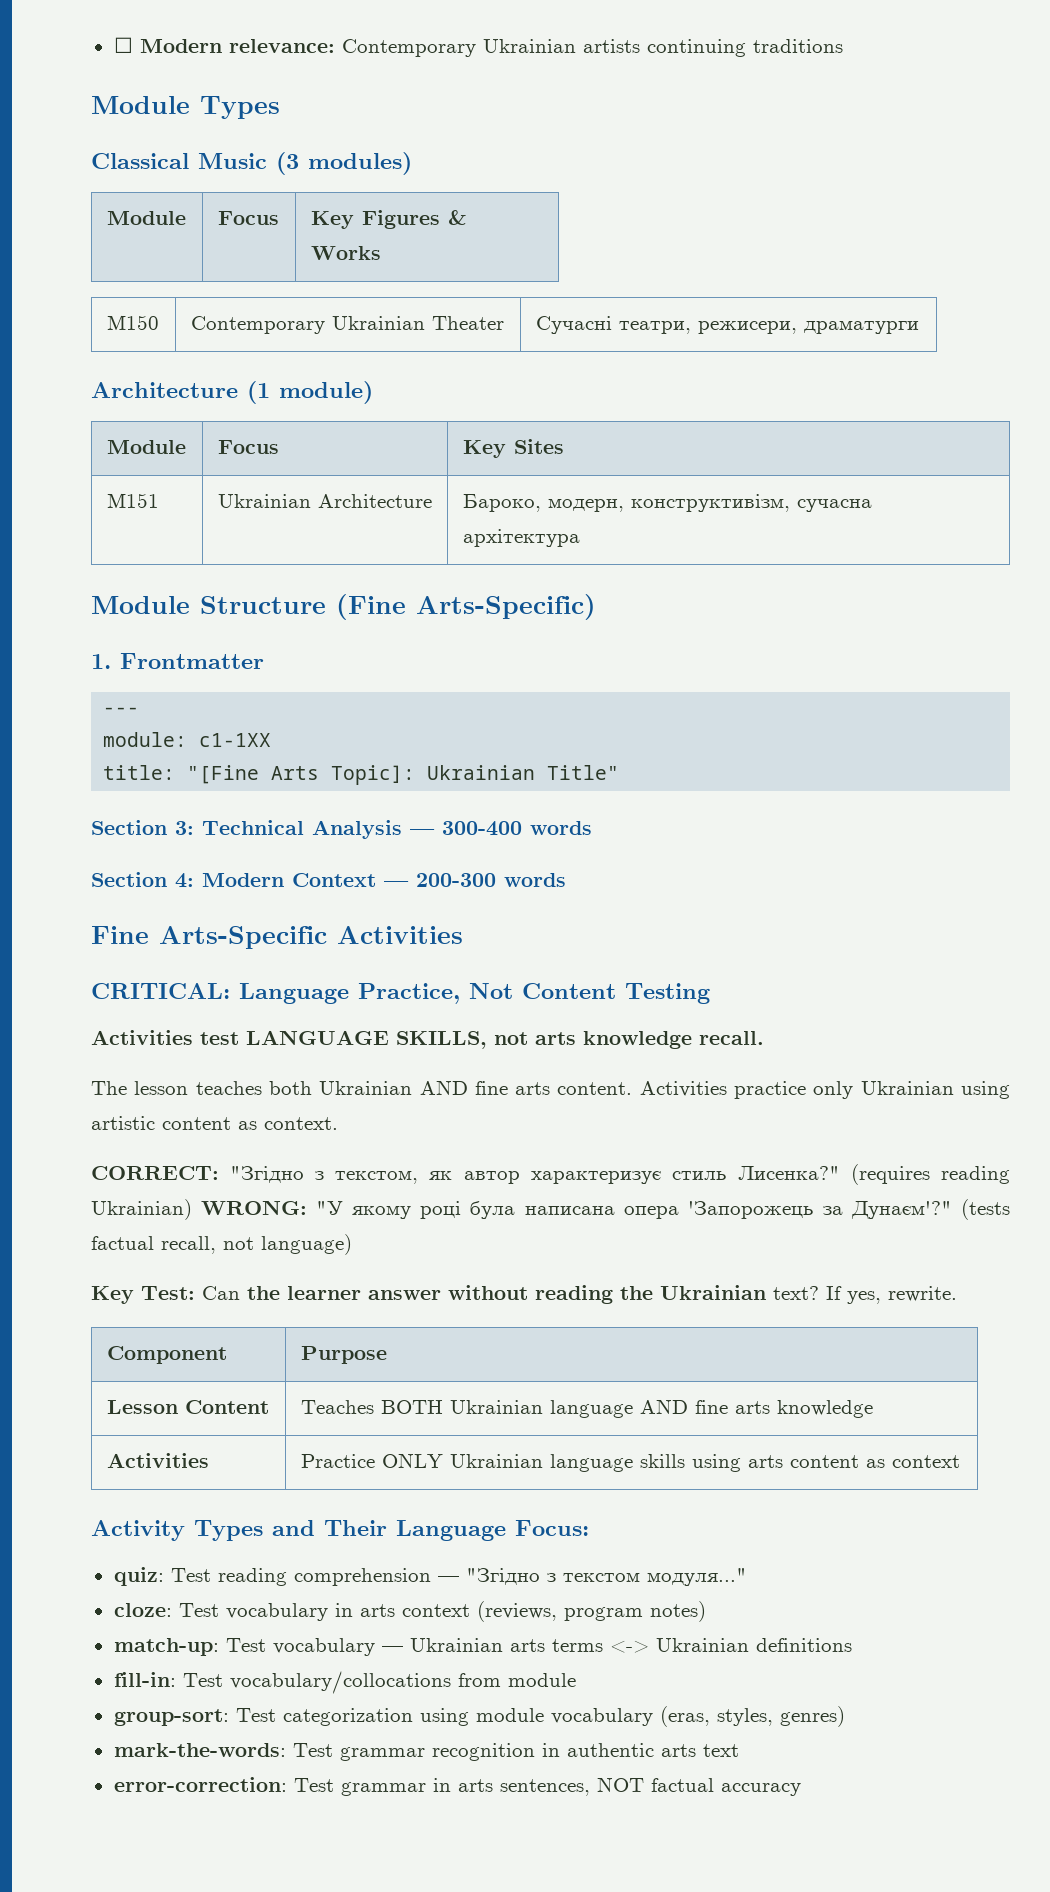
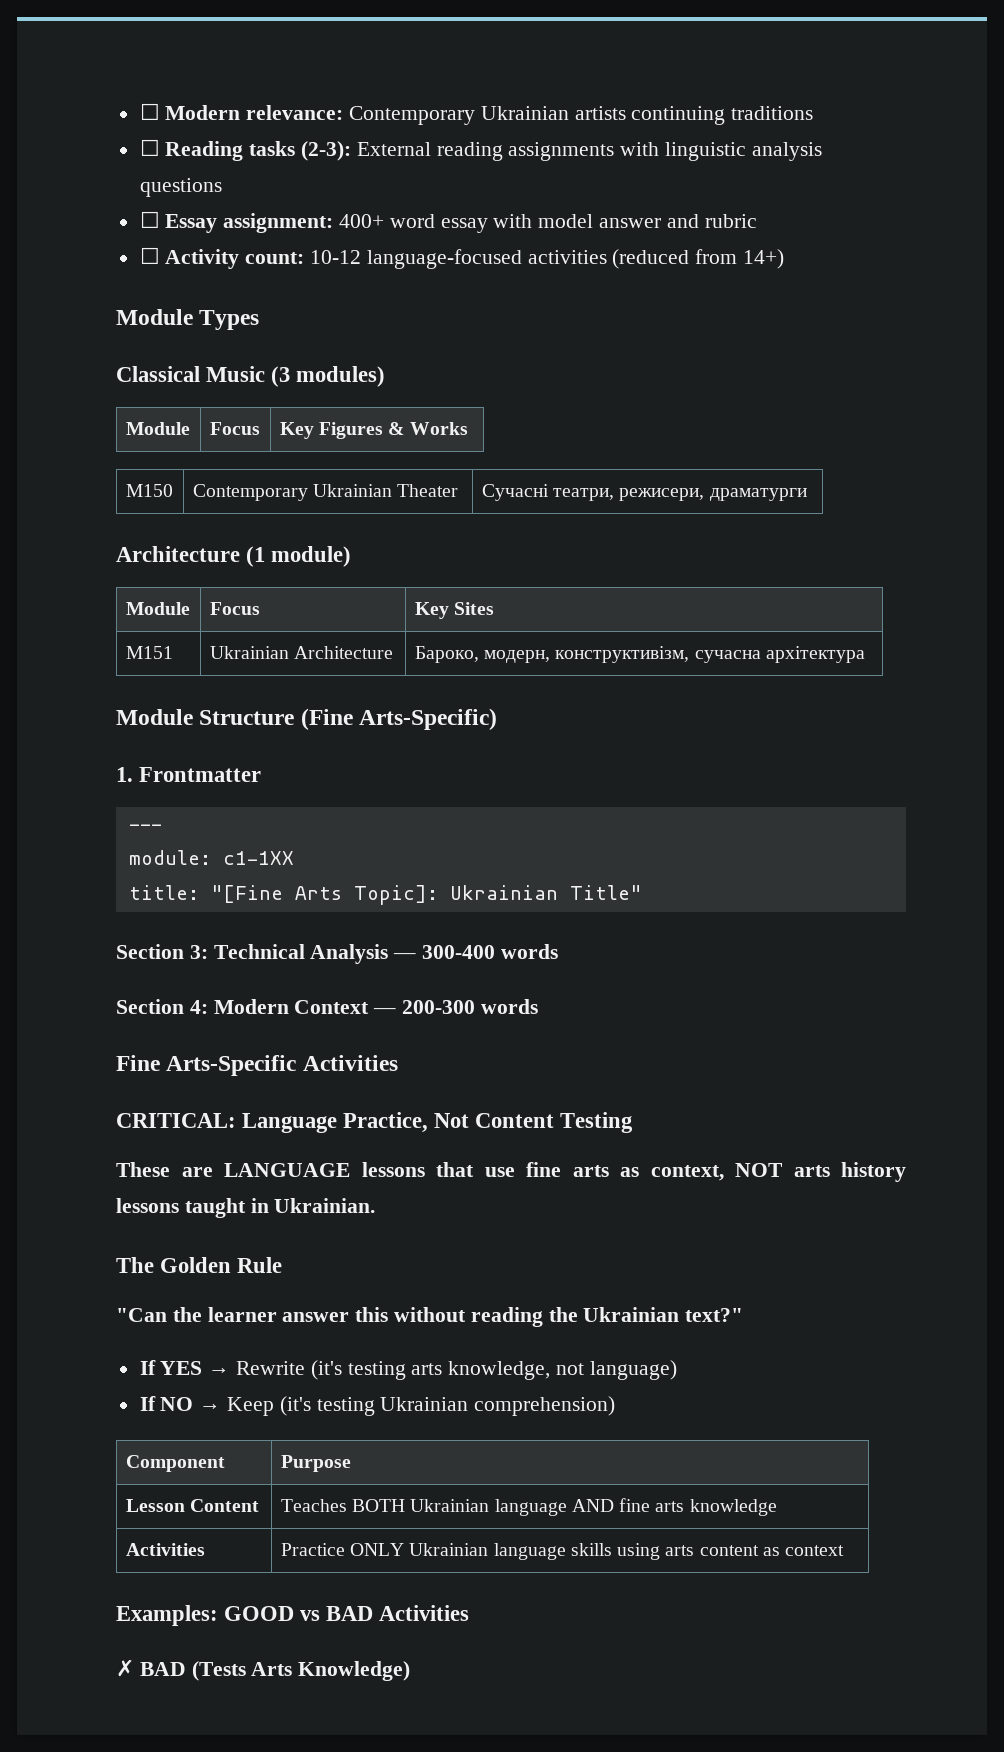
(843, 46) none -> [139,139,822,161] [139,178,222,197] [139,211,757,233] [139,247,785,269] // ☐ Reading tasks (2-3): External reading assignments with linguistic analysis questions // ☐ Essay assignment: 400+ word essay with model answer and rubric // ☐ Activity count: 10-12 language-focused activities (reduced from 14+)
[91,1030,764,1049] [91,1080,1010,1099] [91,1116,338,1130] [91,1164,1011,1185] [91,1199,1011,1220] [91,1234,352,1255] [91,1286,240,1304] Activities test LANGUAGE SKILLS, not arts knowledge recall. // The lesson teaches both Ukrainian AND fine arts content. Activities practice only Ukrainian using artistic content as context. // CORRECT: "Згідно з текстом, як автор характеризує стиль Лисенка?" (requires reading Ukrainian) WRONG: "У якому році була написана опера 'Запорожець за Дунаєм'?" (tests factual recall, not language) // Key Test: Can -> [116,1162,906,1182] [116,1198,376,1218] [116,1257,283,1273] [116,1308,167,1322] These are LANGUAGE lessons that use fine arts as context, NOT arts history lessons taught in Ukrainian. // The Golden Rule // "Can
(441, 1295) none -> [355,1307,389,1322] this
[773,1286,957,1304] text? If yes, rewrite. -> [685,1308,744,1322] [139,1360,677,1380] [139,1396,616,1416] text?" // If YES → Rewrite (it's testing arts knowledge, not language) // If NO → Keep (it's testing Ukrainian comprehension)
[91,1520,589,1541] [113,1567,747,1586] [113,1601,706,1622] [113,1638,852,1656] [113,1671,576,1694] [113,1706,845,1727] [113,1743,739,1761] [113,1777,801,1796] Activity Types and Their Language Focus: // quiz: Test reading comprehension — "Згідно з текстом модуля..." // cloze: Test vocabulary in arts context (reviews, program notes) // match-up: Test vocabulary — Ukrainian arts terms <-> Ukrainian definitions // fill-in: Test vocabulary/collocations from module // group-sort: Test categorization using module vocabulary (eras, styles, genres) // mark-the-words: Test grammar recognition in authentic arts text // error-correction: Test grammar in arts sentences, NOT factual accuracy -> [116,1605,470,1626] [116,1659,411,1681] Examples: GOOD vs BAD Activities // ✗ BAD (Tests Arts Knowledge)

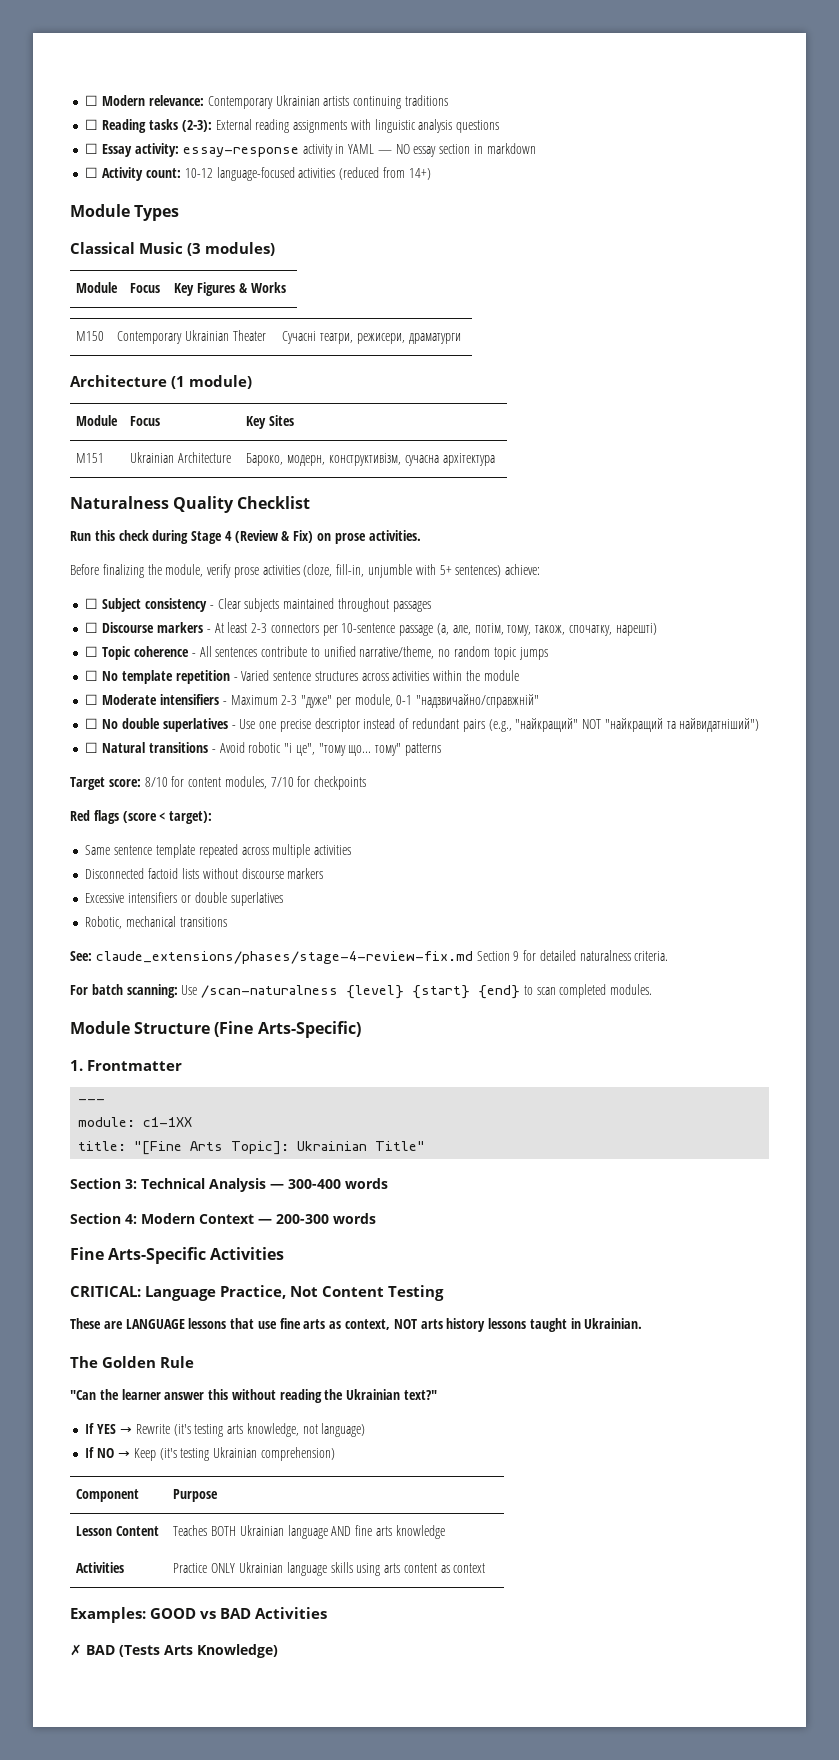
[223,213,757,233] assignment: 400+ word essay with model answer and rubric -> [134,143,536,157] activity: essay-response activity in YAML — NO essay section in markdown
(865, 654) none -> [70,496,311,513] [70,530,421,544] [70,564,541,578] [85,598,431,612] [85,622,657,636] [85,646,548,660] [85,670,519,684] [85,694,540,708] [85,718,760,732] [85,742,441,756] [70,776,367,790] [70,810,213,824] [85,844,352,858] [85,868,324,879] [85,892,283,906] [85,916,227,929] [70,950,669,964] [70,984,653,999] // Naturalness Quality Checklist // Run this check during Stage 4 (Review & Fix) on prose activities. // Before finalizing the module, verify prose activities (cloze, fill-in, unjumble with 5+ sentences) achieve: // ☐ Subject consistency - Clear subjects maintained throughout passages // ☐ Discourse markers - At least 2-3 connectors per 10-sentence passage (а, але, потім, тому, також, спочатку, нарешті) // ☐ Topic coherence - All sentences contribute to unified narrative/theme, no random topic jumps // ☐ No template repetition - Varied sentence structures across activities within the module // ☐ Moderate intensifiers - Maximum 2-3 "дуже" per module, 0-1 "надзвичайно/справжній" // ☐ No double superlatives - Use one precise descriptor instead of redundant pairs (e.g., "найкращий" NOT "найкращий та найвидатніший") // ☐ Natural transitions - Avoid robotic "і це", "тому що... тому" patterns // Target score: 8/10 for content modules, 7/10 for checkpoints // Red flags (score < target): // Same sentence template repeated across multiple activities // Disconnected factoid lists without discourse markers // Excessive intensifiers or double superlatives // Robotic, mechanical transitions // See: claude_extensions/phases/stage-4-review-fix.md Section 9 for detailed naturalness criteria. // For batch scanning: Use /scan-naturalness {level} {start} {end} to scan completed modules.

